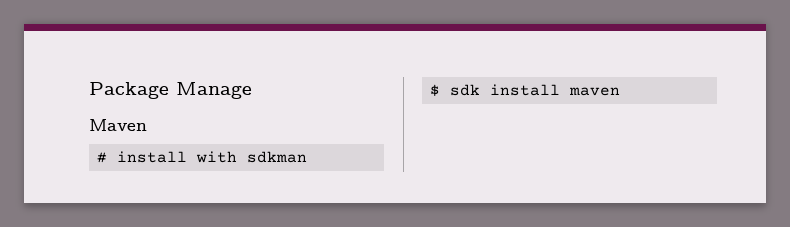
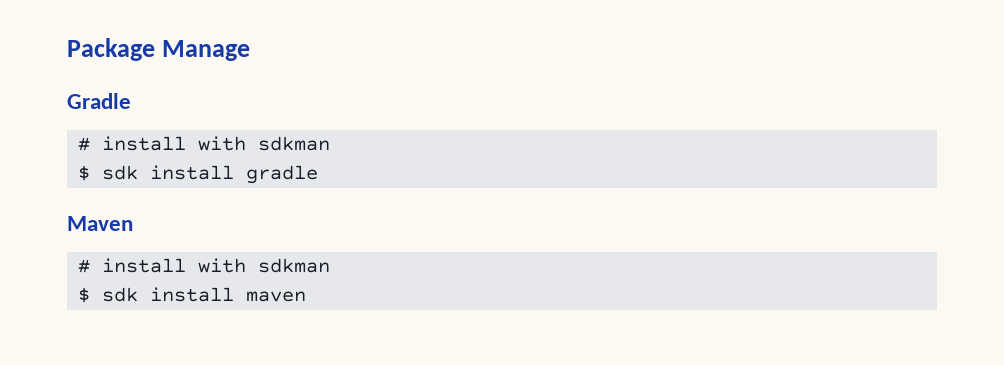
(252, 90) none -> [67,93,131,109] [78,136,331,151] [78,165,319,184] // Gradle // # install with sdkman // $ sdk install gradle

